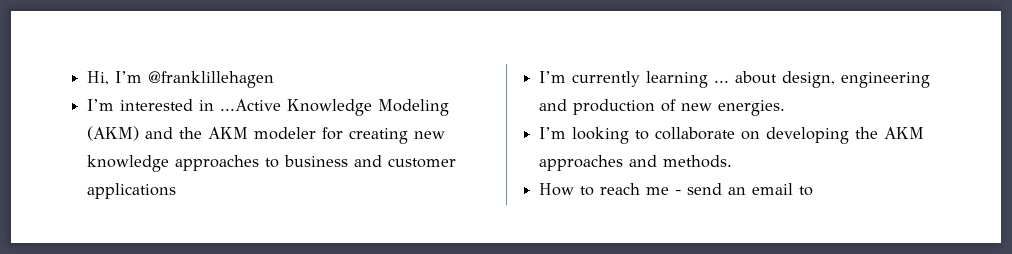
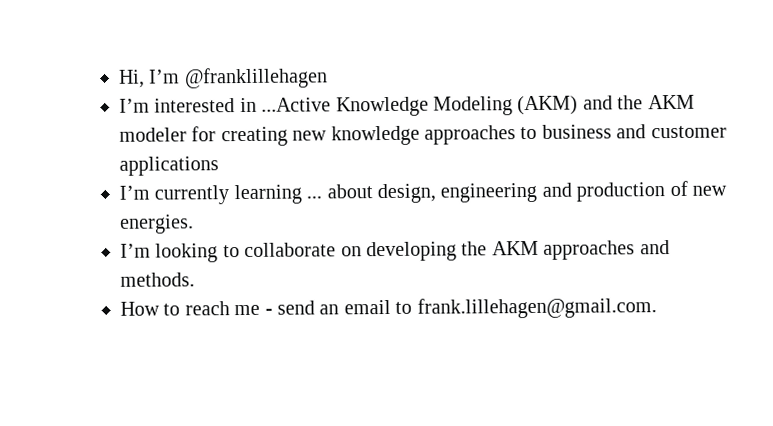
(814, 191) none -> [416,297,657,319] frank.lillehagen@gmail.com.

